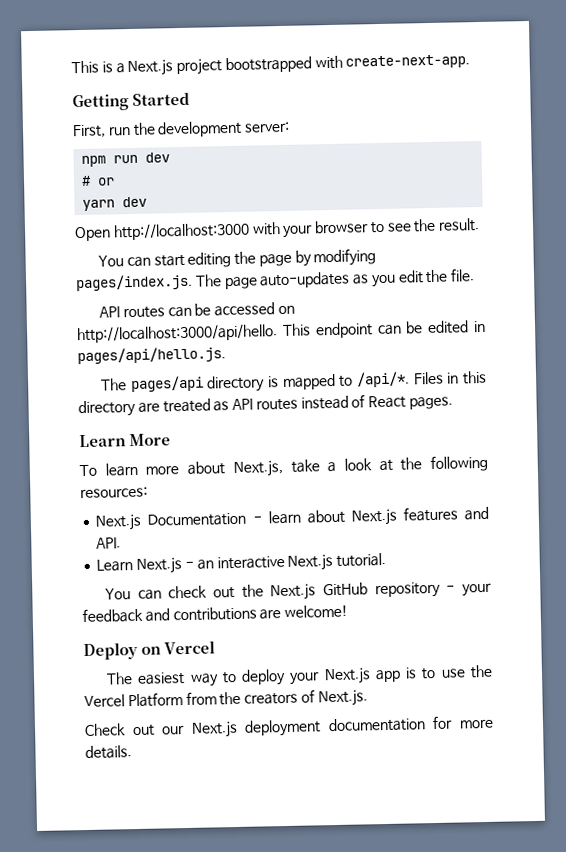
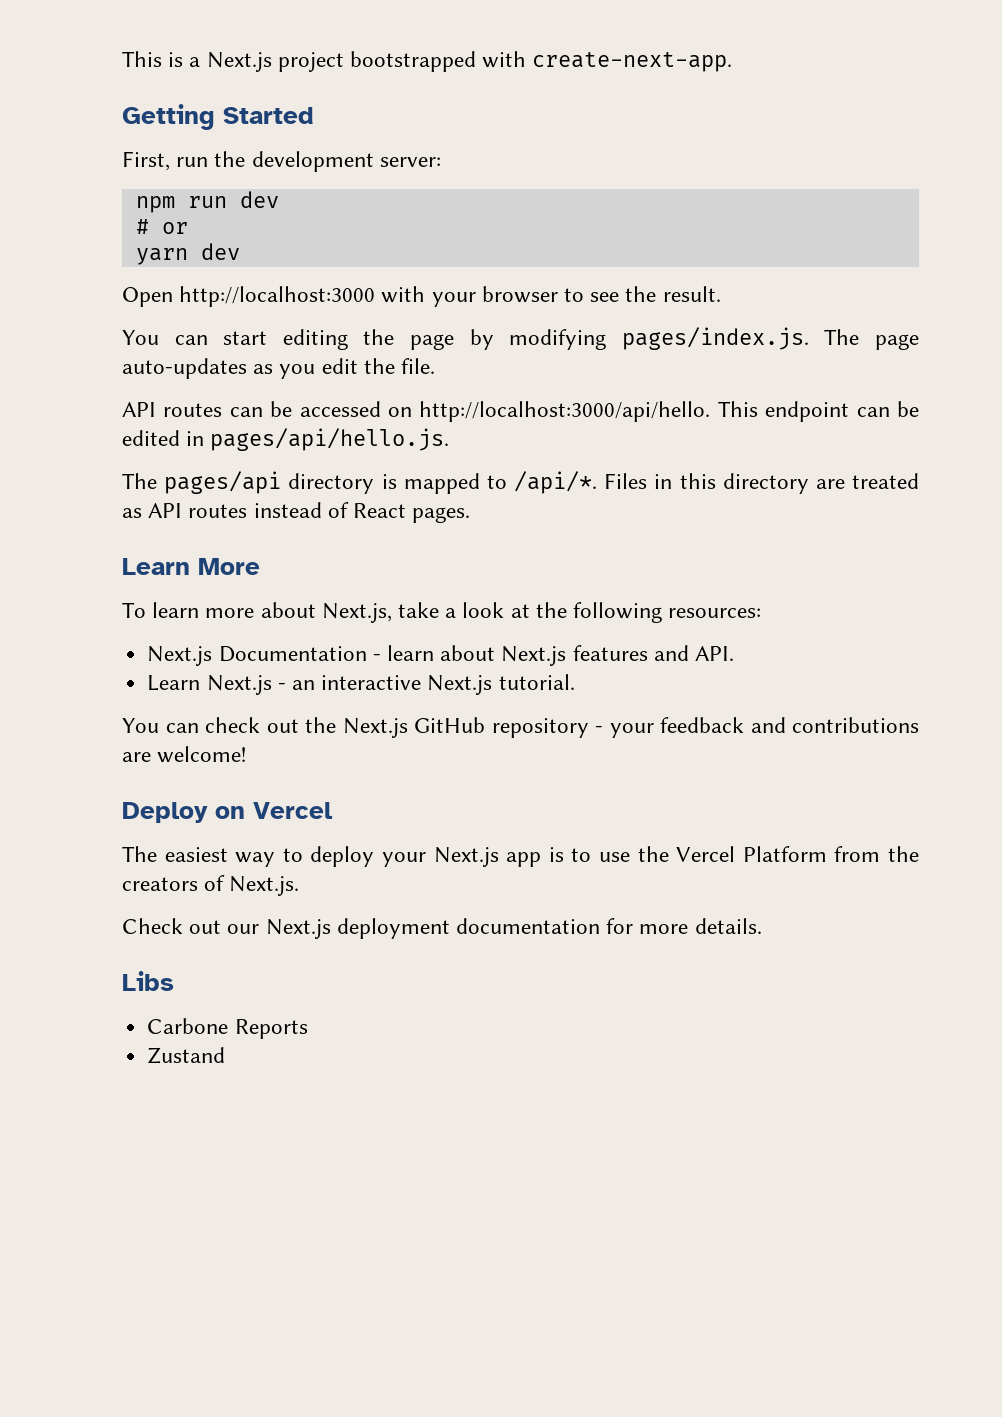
(132, 752) none -> [122,971,174,991] [147,1018,308,1039] [147,1047,226,1064] // Libs // Carbone Reports // Zustand

